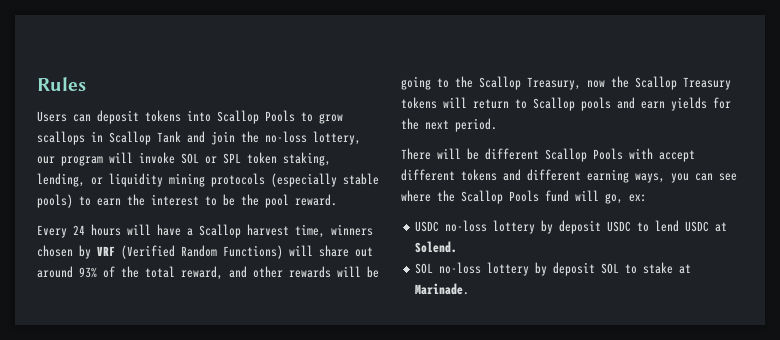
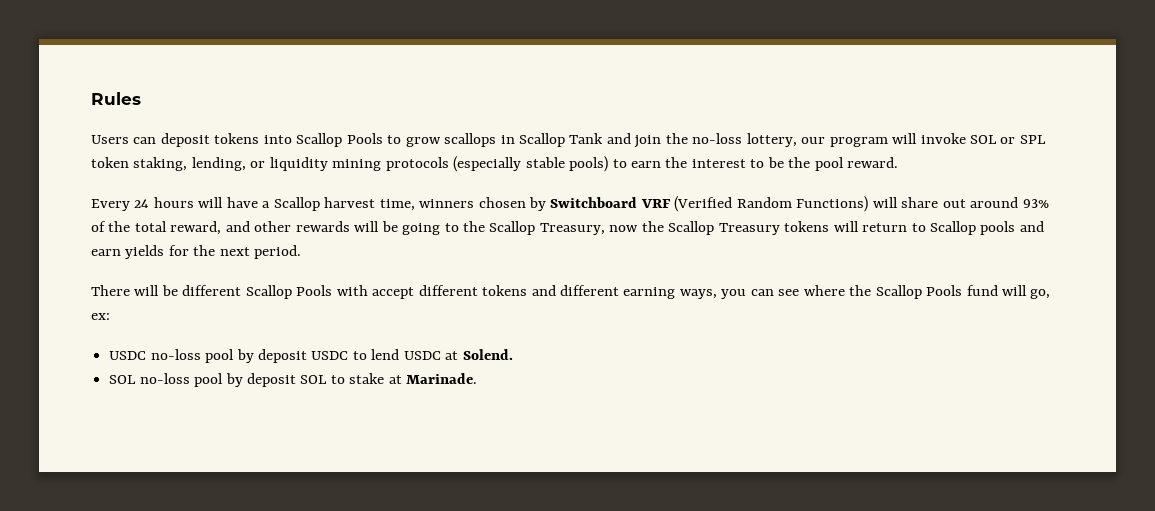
(91, 252) none -> [550,197,638,208] Switchboard
[493,220,536,234] lottery -> [205,349,235,363] pool
[487,262,530,276] lottery -> [194,373,224,387] pool

